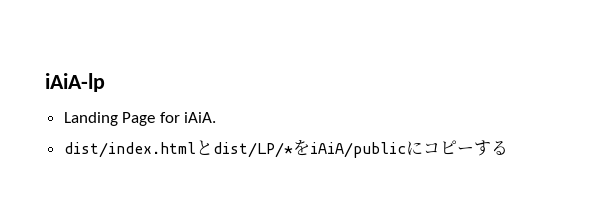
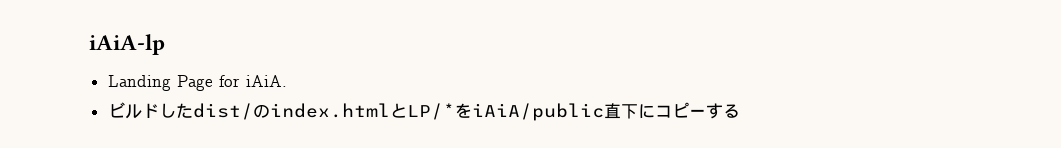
[63,139,406,158] dist/index.htmlとdist/LP/*をiAiA/public -> [107,102,638,121] ビルドしたdist/のindex.htmlとLP/*をiAiA/public直下

